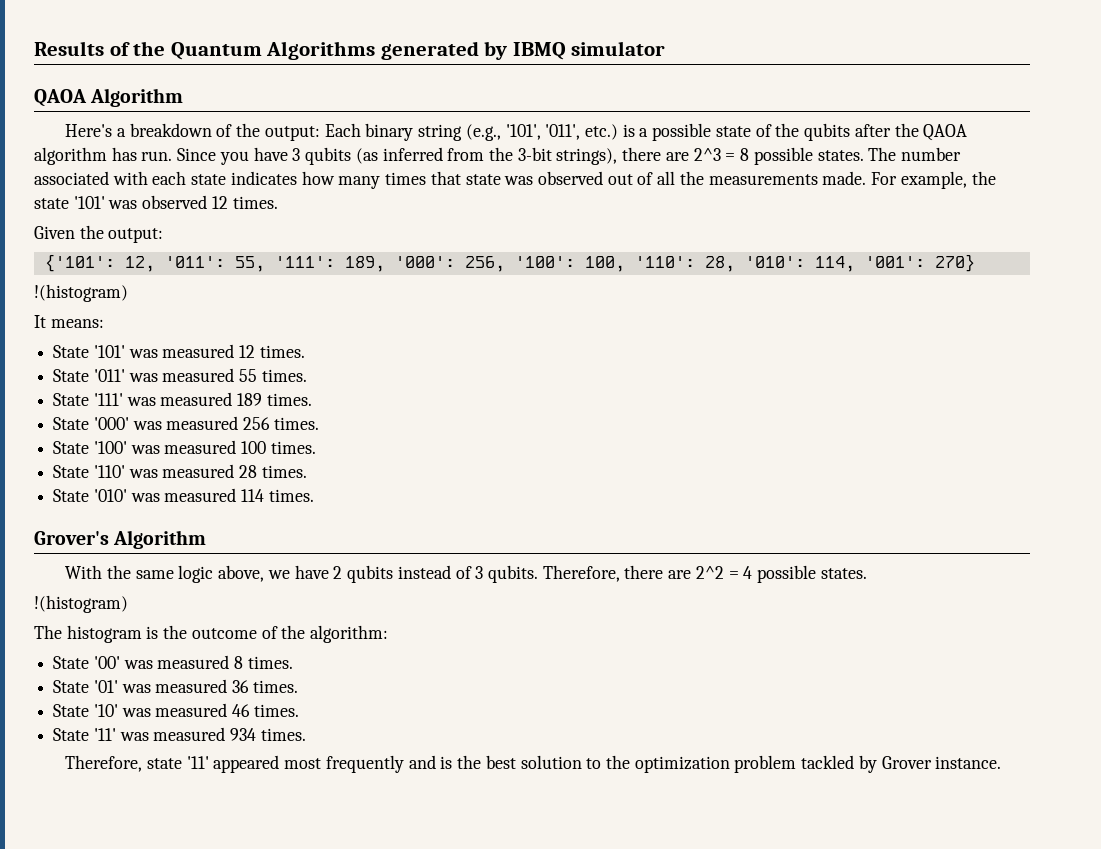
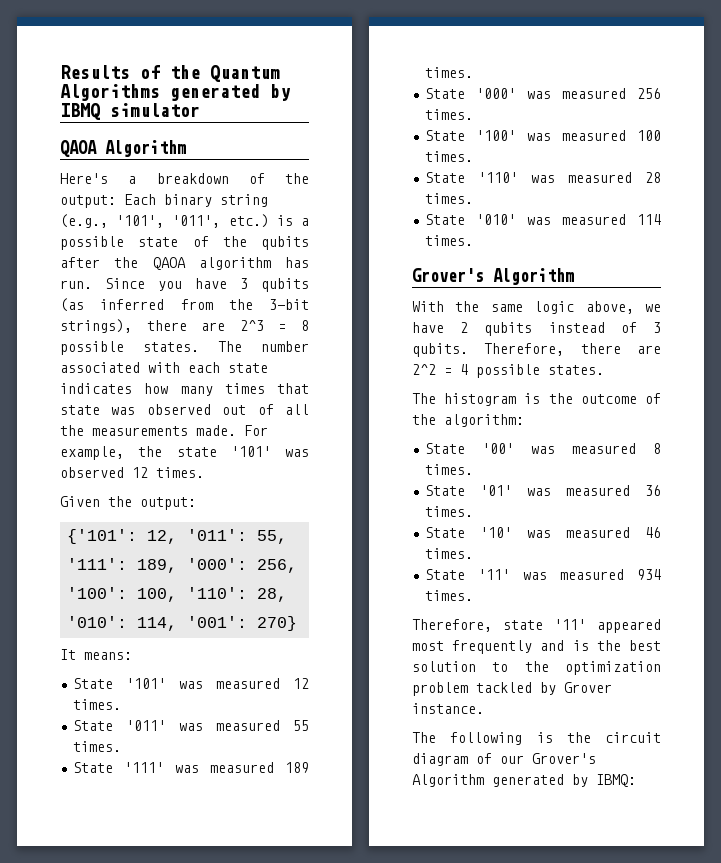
[34,284,128,302] // !(histogram) -> (298, 623) none
[34,595,128,613] // !(histogram) -> (604, 370) none
(1002, 762) none -> [412,732,661,745] [412,753,596,766] [412,774,636,787] // The following is the circuit diagram of our Grover's Algorithm generated by IBMQ:

